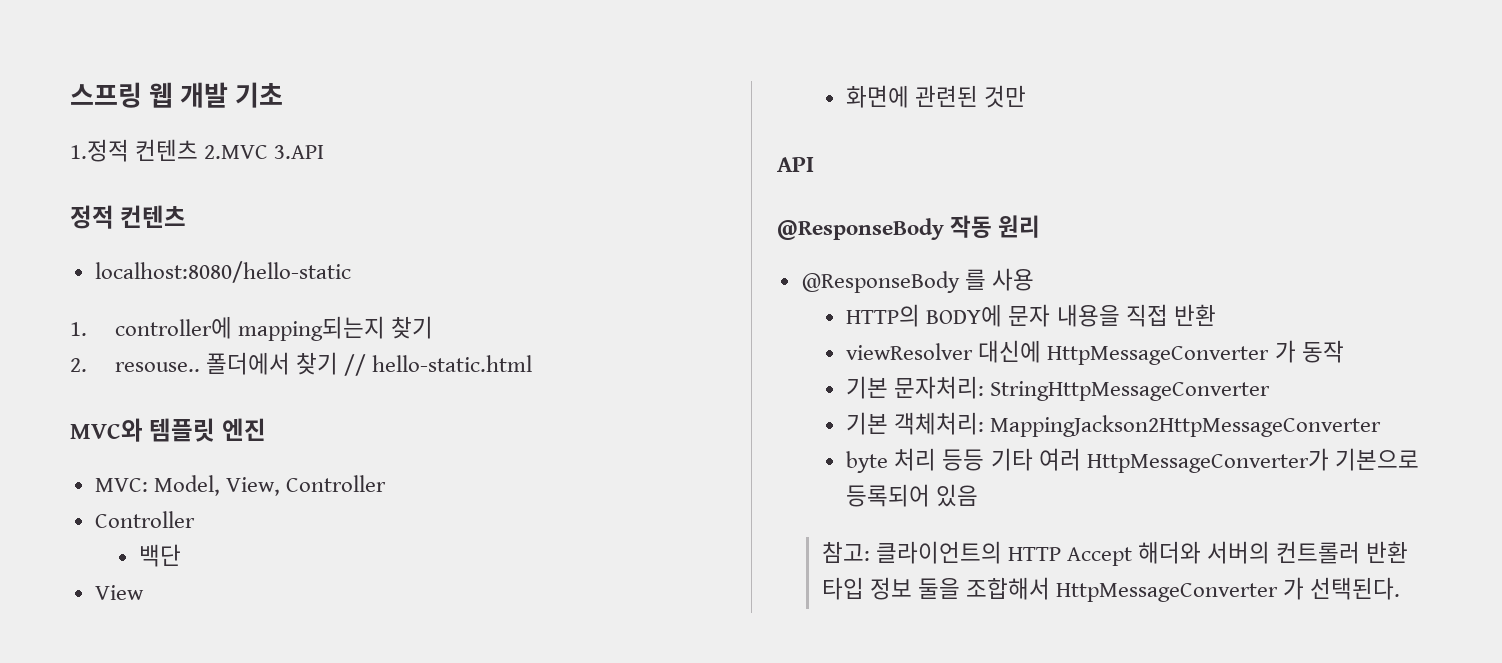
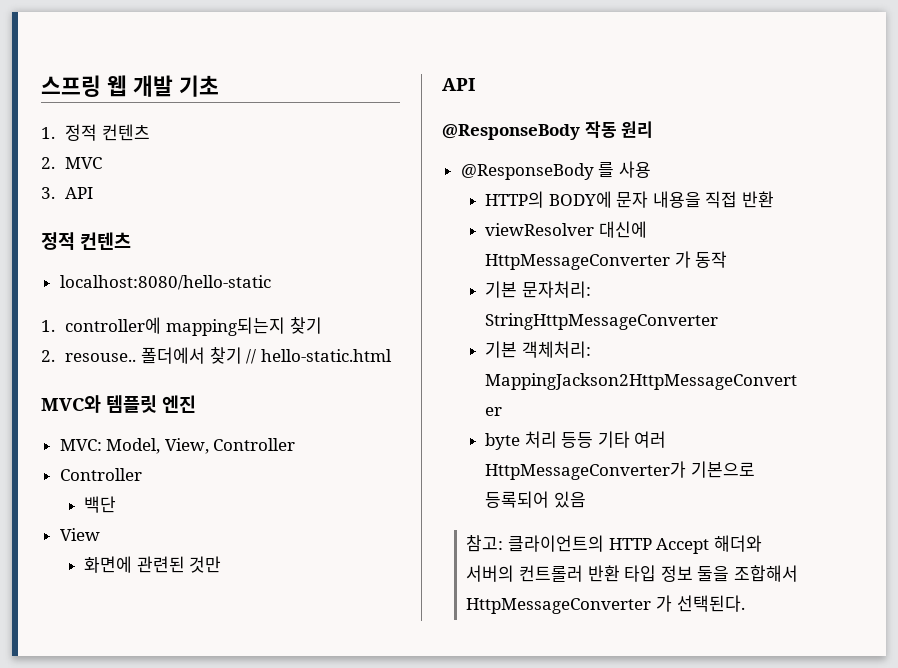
[70,139,325,162] 1.정적 컨텐츠 2.MVC 3.API -> [41,124,150,141] [41,157,103,169] [41,187,94,199] 1. 정적 컨텐츠 // 2. MVC // 3. API

